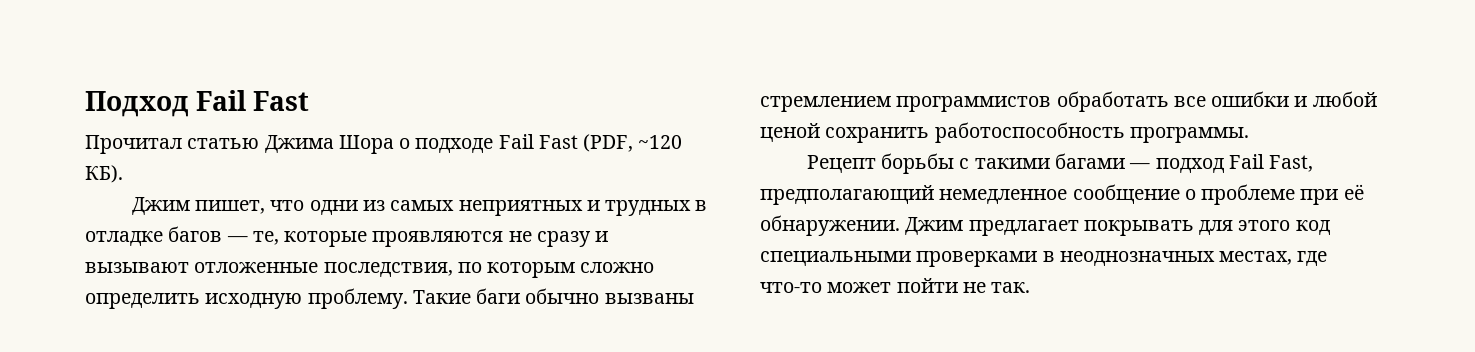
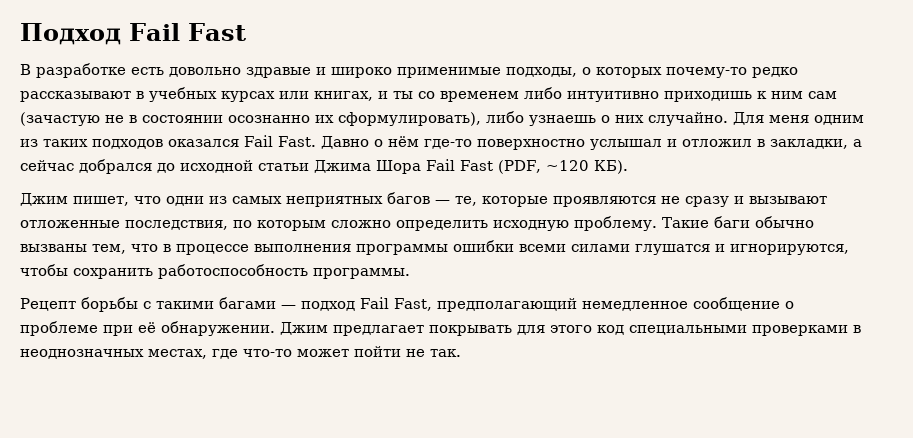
[85,135,494,154] Прочитал статью Джима Шора о подходе -> [20,63,798,78] [20,87,837,102] [20,111,864,126] [20,135,862,150] [20,159,421,174] В разработке есть довольно здравые и широко применимые подходы, о которых почему-то редко рассказывают в учебных курсах или книгах, и ты со временем либо интуитивно приходишь к ним сам (зачастую не в состоянии осознанно их сформулировать), либо узнаешь о них случайно. Для меня одним из таких подходов оказался Fail Fast. Давно о нём где-то поверхностно услышал и отложил в закладки, а сейчас добрался до исходной статьи Джима Шора
[586,200,708,216] [85,231,163,246] и трудных в отладке -> (383, 201) none
[760,91,1377,112] [760,123,820,142] стремлением программистов обработать все ошибки и любой ценой -> [92,240,849,255] [20,264,68,276] тем, что в процессе выполнения программы ошибки всеми силами глушатся и игнорируются, чтобы

